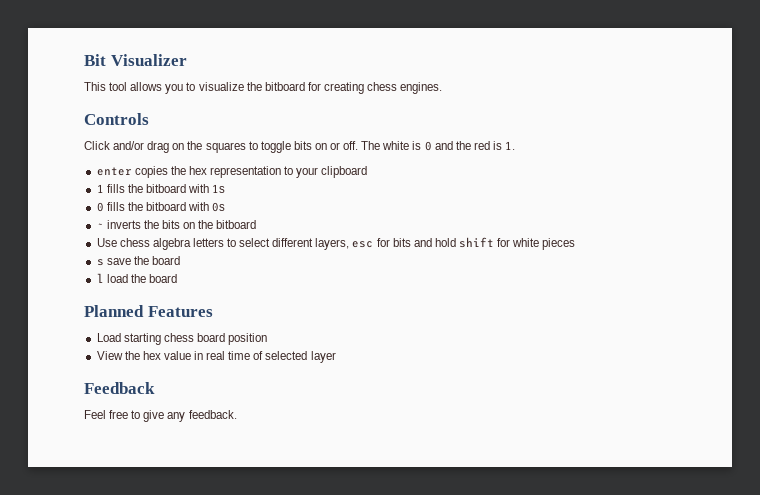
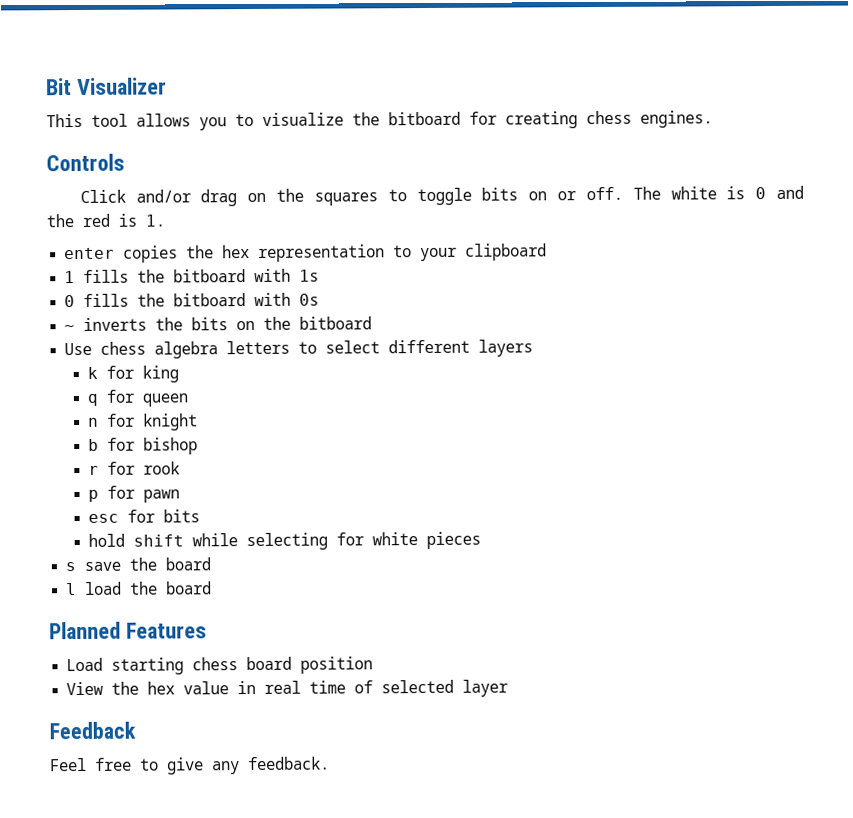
[315,238,350,250] layers, -> [478,339,534,357] [87,365,180,383] [87,389,189,407] [88,413,199,431] [88,437,199,455] [88,461,181,475] [88,485,181,503] layers // k for king // q for queen // n for knight // b for bishop // r for rook // p for pawn //
[413,238,432,247] and -> (201, 516) //
(495, 242) none -> [192,532,329,551] while selecting

